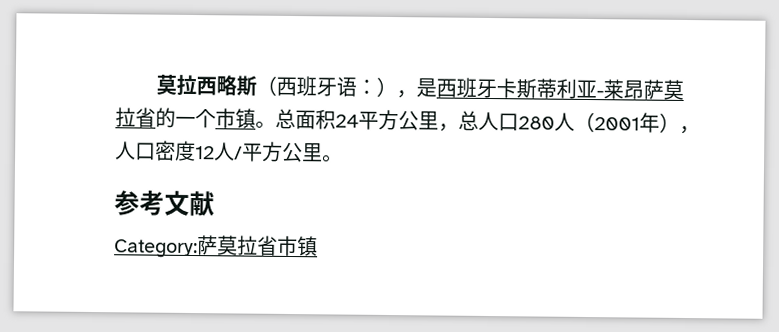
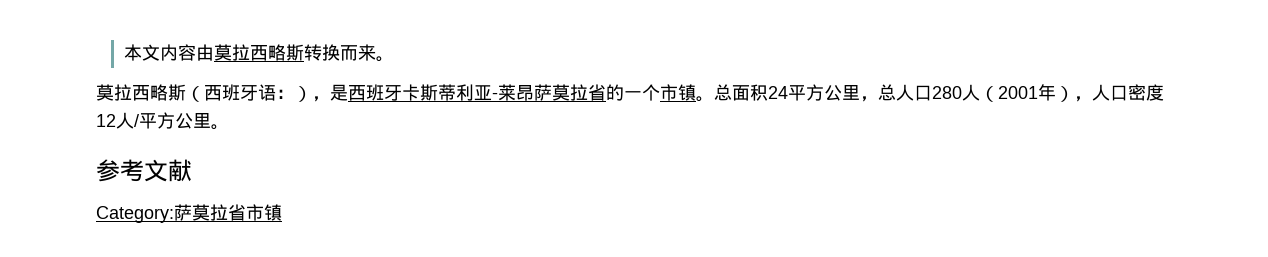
(155, 84) none -> [123,44,394,62] 本文内容由莫拉西略斯转换而来。 //

